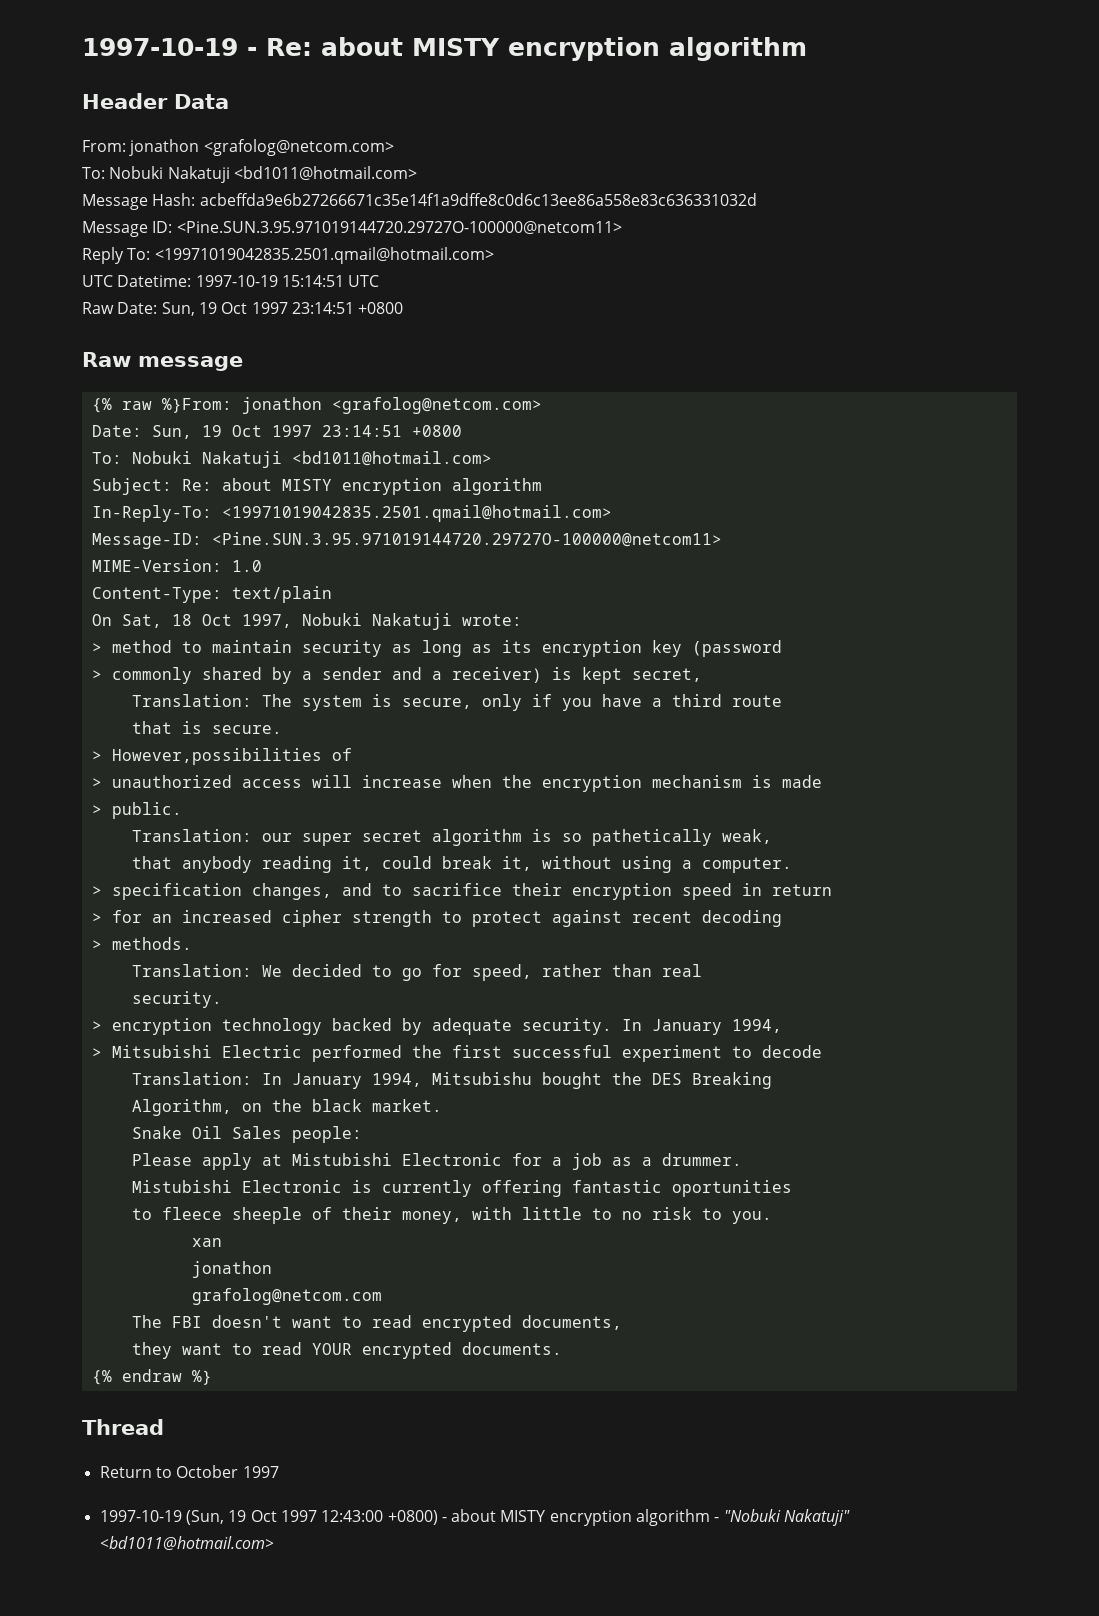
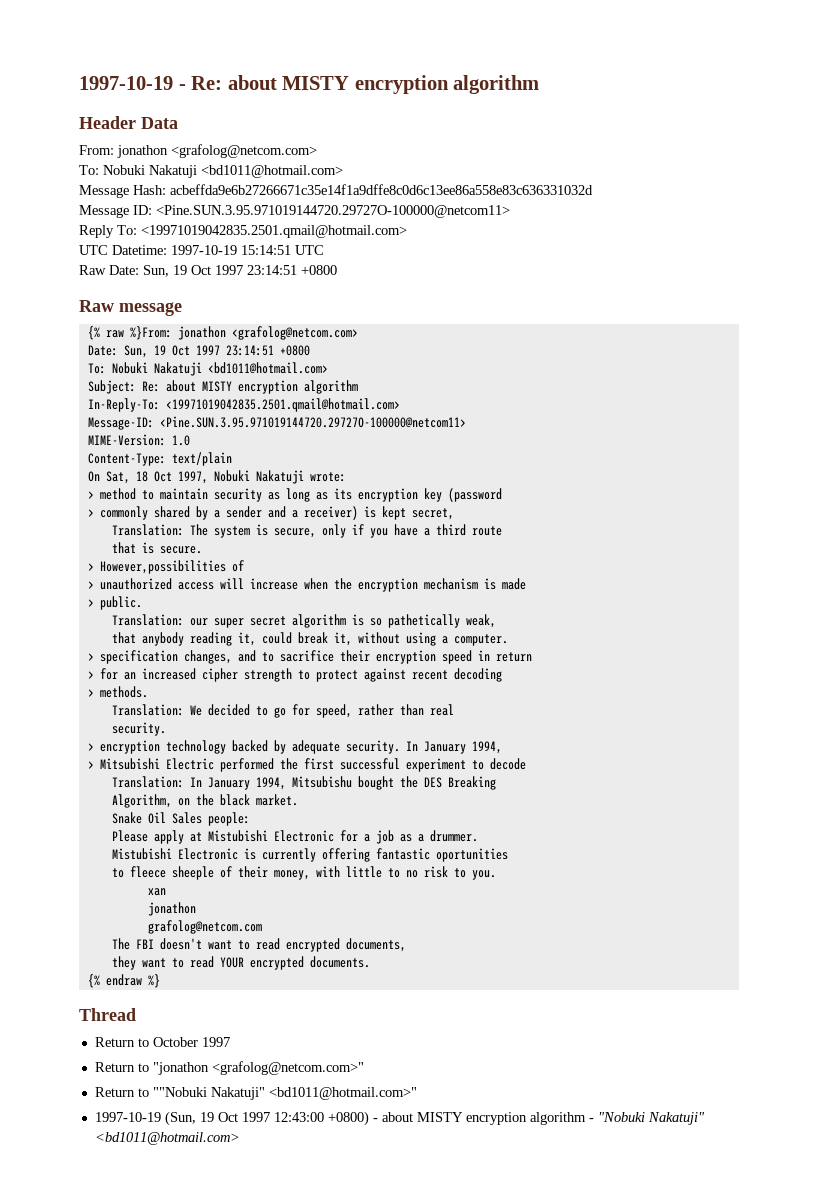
(279, 1472) none -> [94,1061,364,1075] [94,1087,417,1100] // Return to "jonathon <grafolog@netcom.com>" // Return to ""Nobuki Nakatuji" <bd1011@hotmail.com>"

